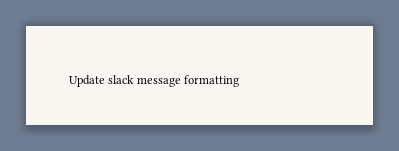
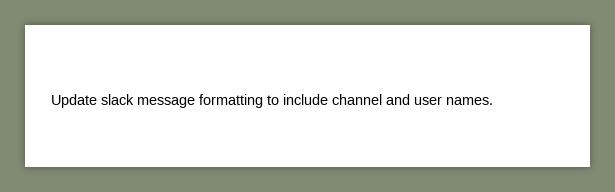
(240, 81) none -> [267,94,493,105] to include channel and user names.

